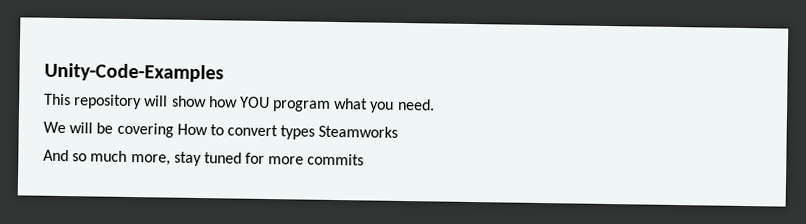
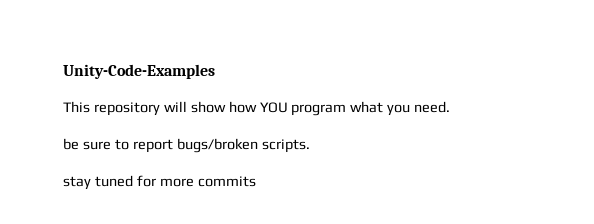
[43,121,399,140] [43,149,171,166] We will be covering How to convert types Steamworks // And so much more, -> [63,138,310,153] be sure to report bugs/broken scripts. //

